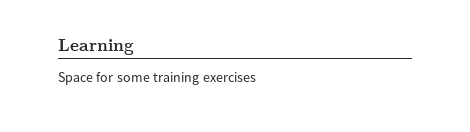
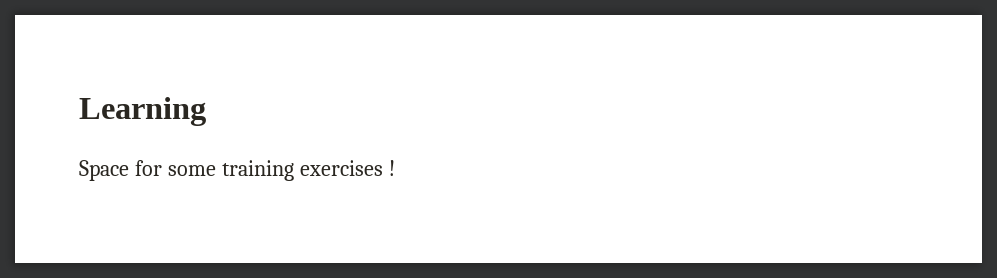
(256, 77) none -> [388,160,395,176] !

